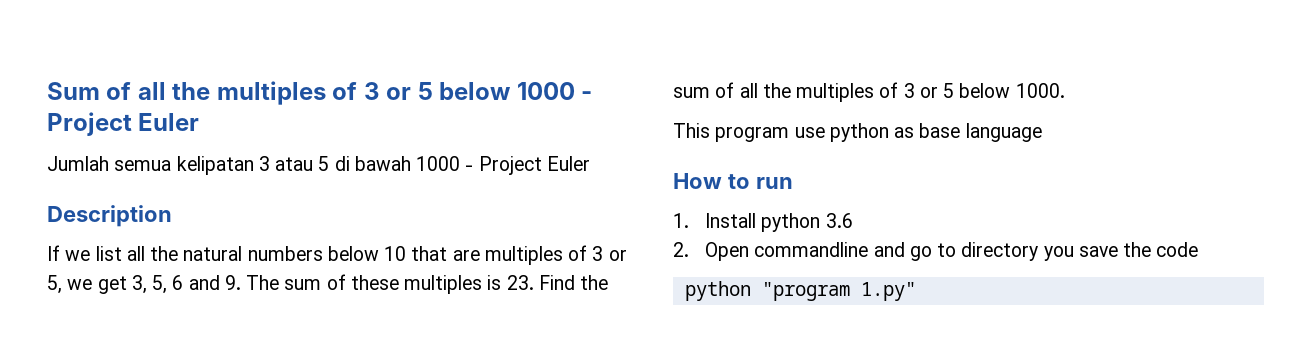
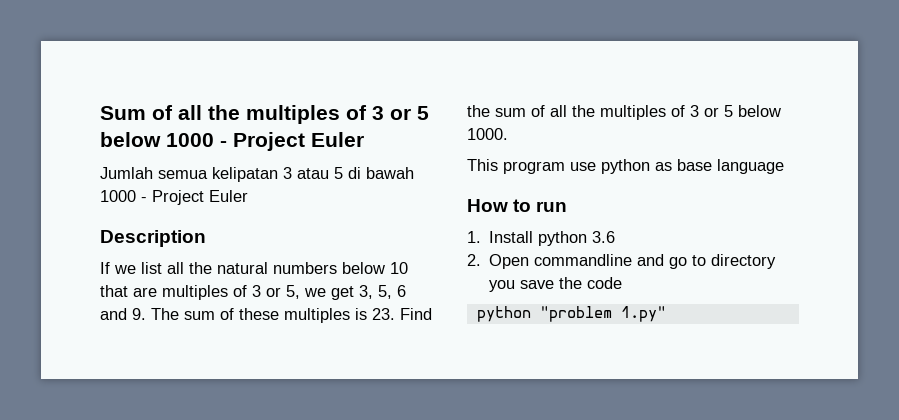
[761,282,850,301] "program -> [539,306,612,322] "problem

